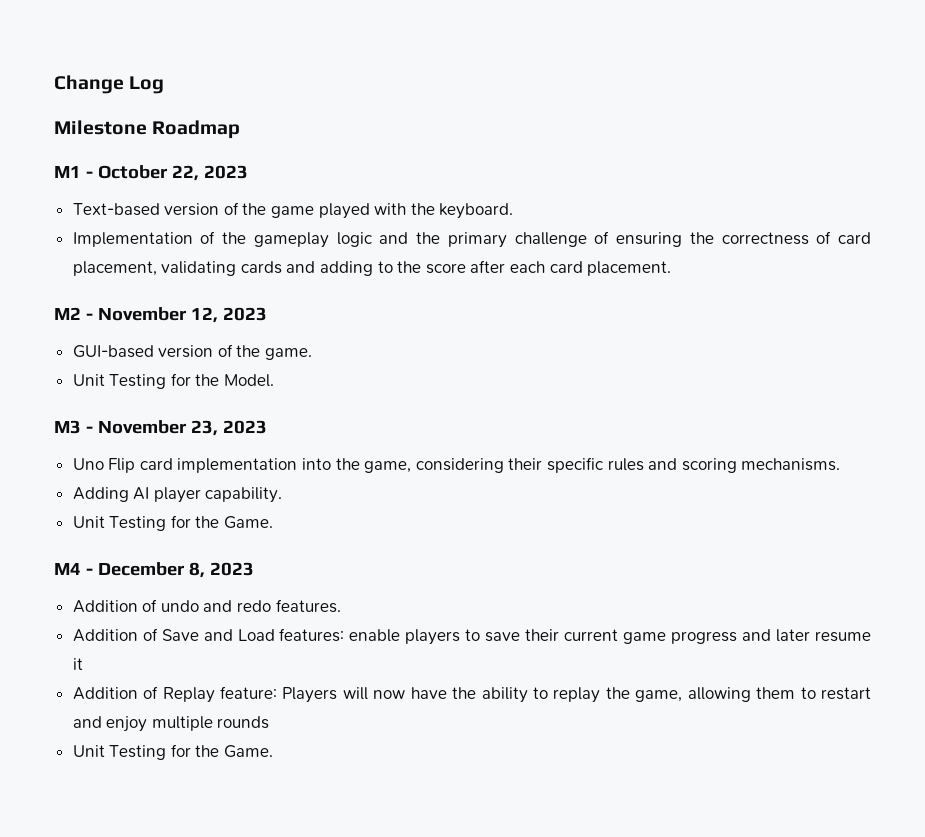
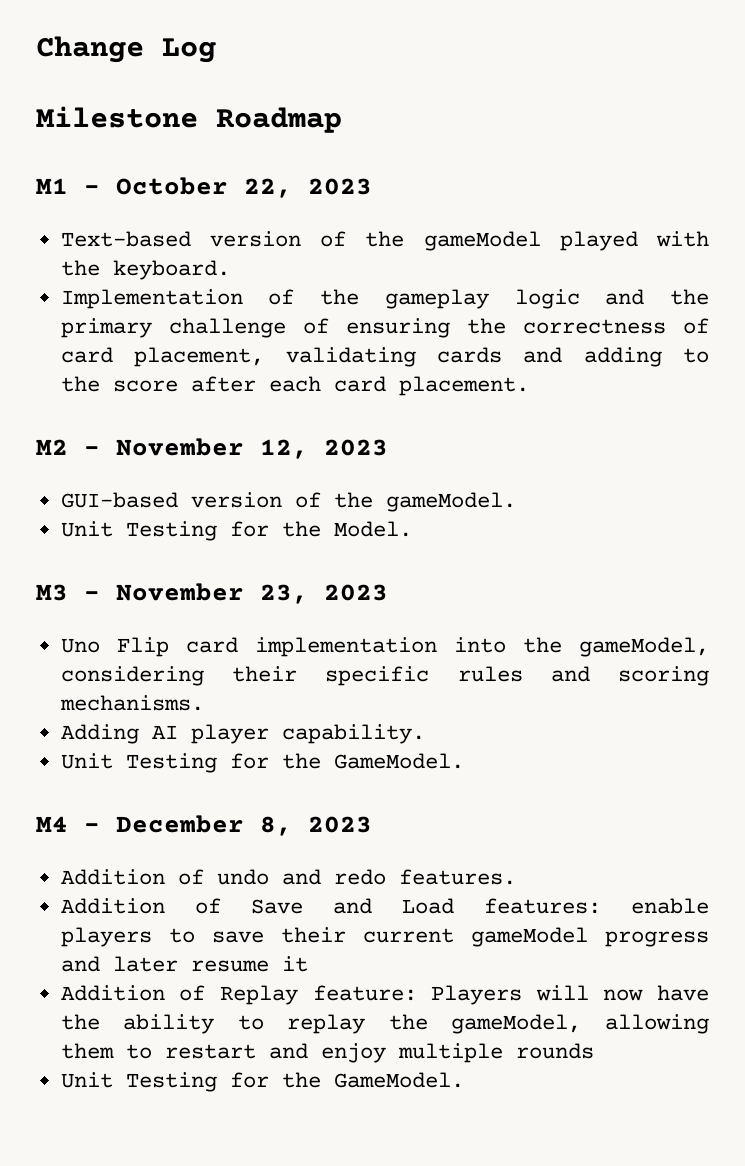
[271,206,315,218] game -> [423,231,541,251] gameModel
[265,348,313,360] game. -> [385,492,516,512] gameModel.
[364,461,412,473] game, -> [579,637,709,657] gameModel,
[224,516,274,529] Game. -> [333,753,464,769] GameModel.
[623,632,667,644] game -> [470,927,588,947] gameModel
[635,690,683,702] game, -> [451,1014,582,1034] gameModel,
[224,745,274,758] Game. -> [333,1072,464,1088] GameModel.

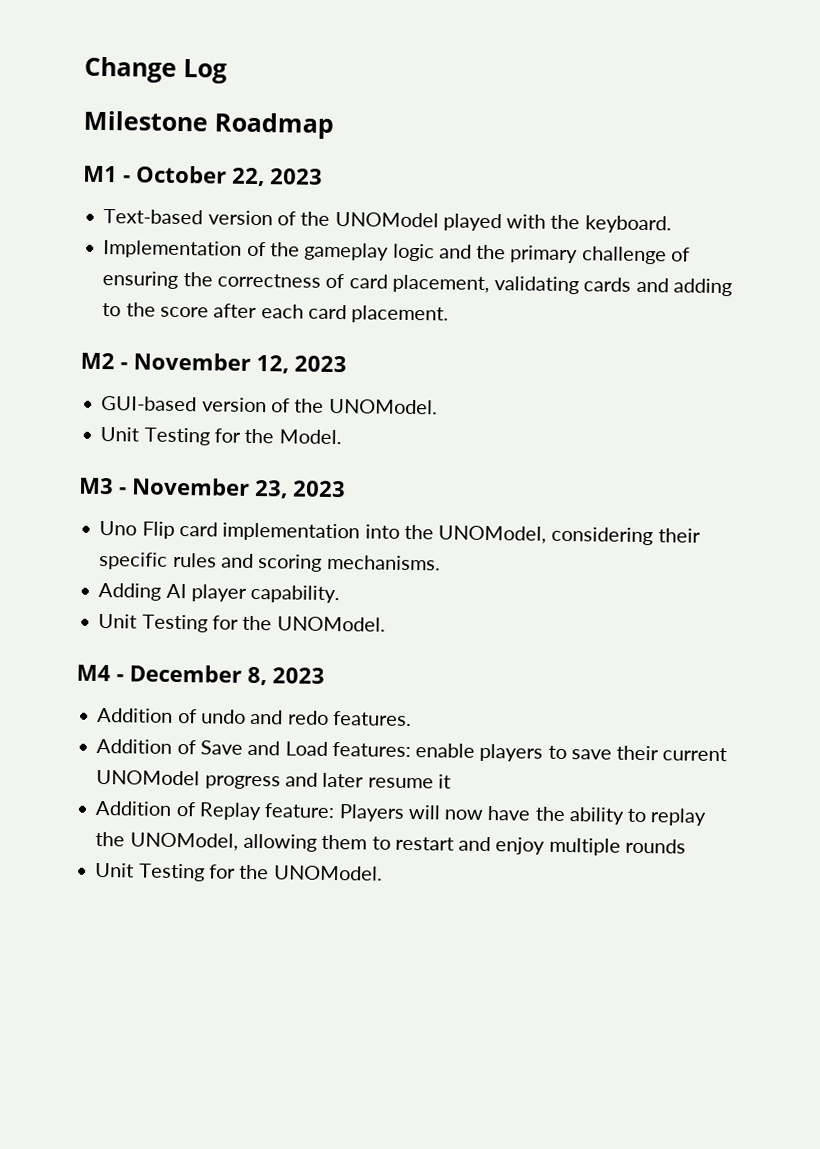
[423,231,541,251] gameModel -> [334,211,439,228] UNOModel
[385,492,516,512] gameModel. -> [328,398,438,415] UNOModel.
[579,637,709,657] gameModel, -> [438,525,548,544] UNOModel,
[333,753,464,769] GameModel. -> [276,616,386,632] UNOModel.
[470,927,588,947] gameModel -> [96,769,201,786] UNOModel
[451,1014,582,1034] gameModel, -> [129,832,239,851] UNOModel,
[333,1072,464,1088] GameModel. -> [273,865,383,881] UNOModel.

